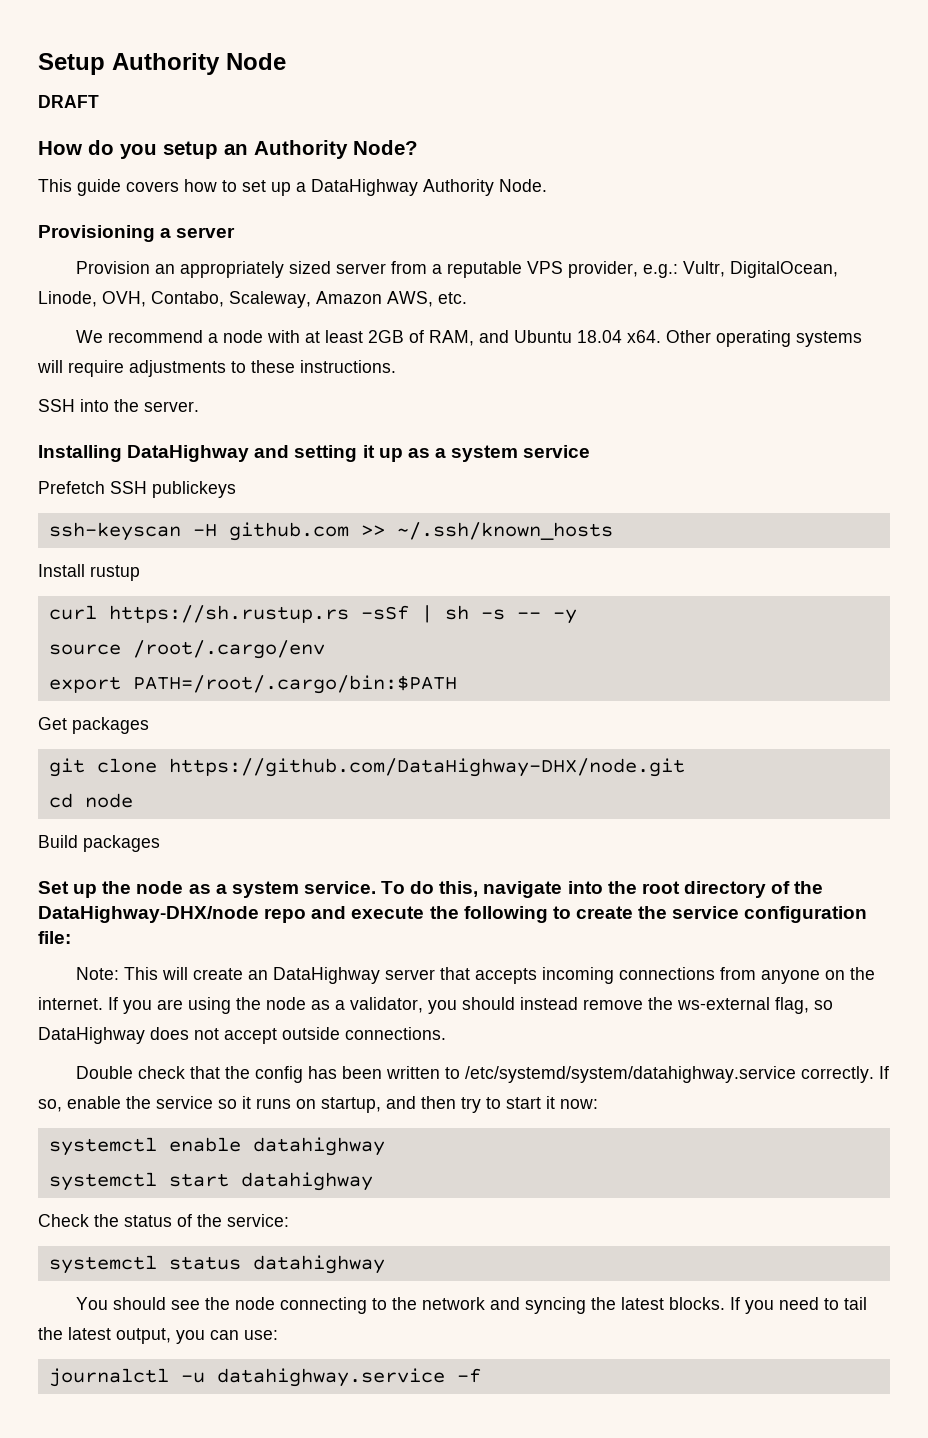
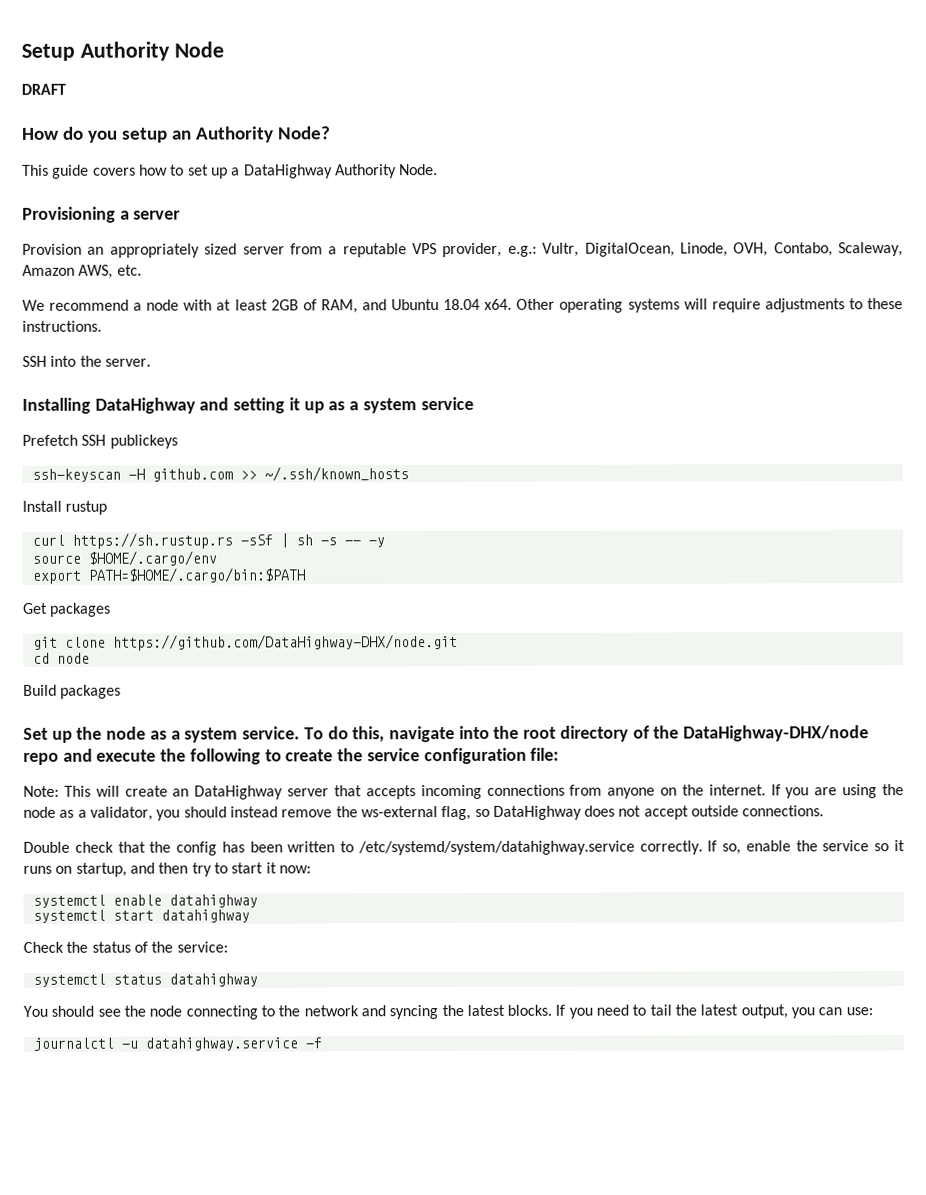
[132,640,325,659] /root/.cargo/env -> [87,550,217,566] $HOME/.cargo/env
[132,675,457,694] PATH=/root/.cargo/bin:$PATH -> [87,567,305,583] PATH=$HOME/.cargo/bin:$PATH

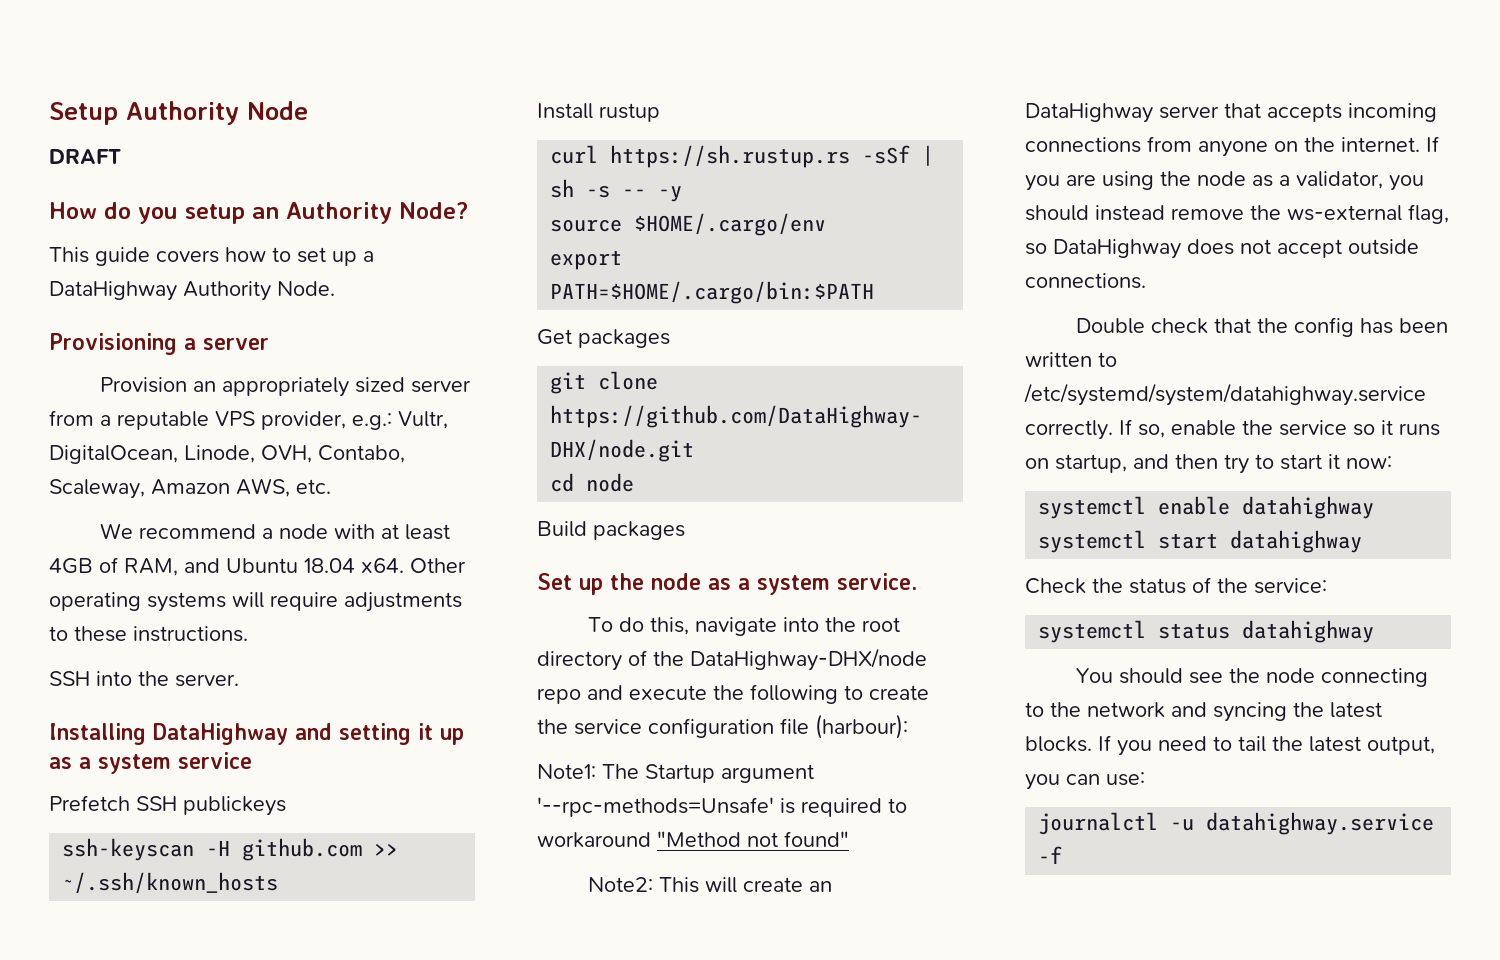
[270,299,299,311] 2GB -> [49,558,93,574] 4GB
(301, 733) none -> (917, 581) //
[530,747,560,761] [23,785,59,797] file: // Note: -> [780,714,908,739] [537,764,814,783] [537,797,907,817] [537,831,849,848] [588,877,654,892] file (harbour): // Note1: The Startup argument '--rpc-methods=Unsafe' is required to workaround "Method not found" // Note2:

